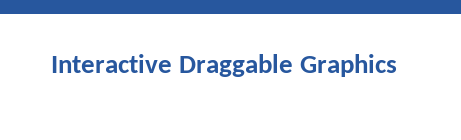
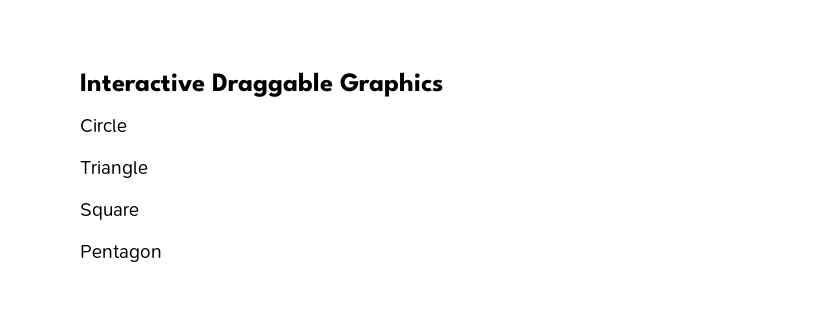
(398, 65) none -> [80,119,127,133] [80,161,148,178] [80,203,139,220] [80,245,162,262] // Circle // Triangle // Square // Pentagon

